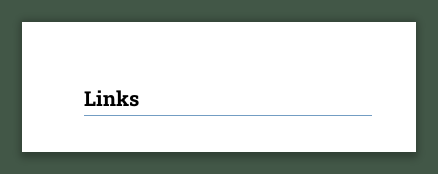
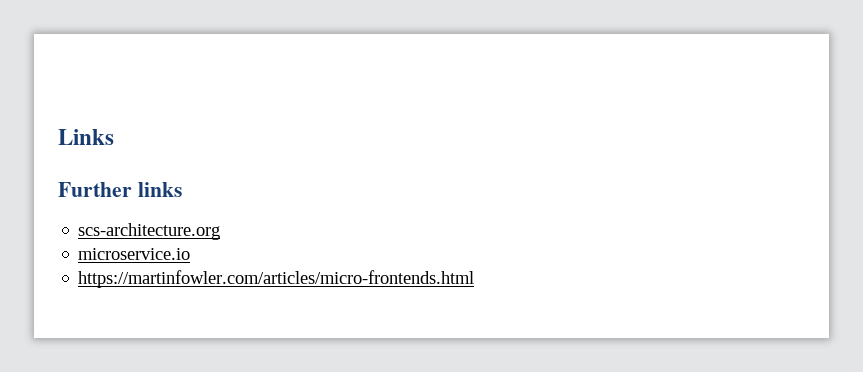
(139, 98) none -> [58,182,182,197] [78,223,221,240] [78,248,191,260] [78,270,475,288] // Further links // scs-architecture.org // microservice.io // https://martinfowler.com/articles/micro-frontends.html

